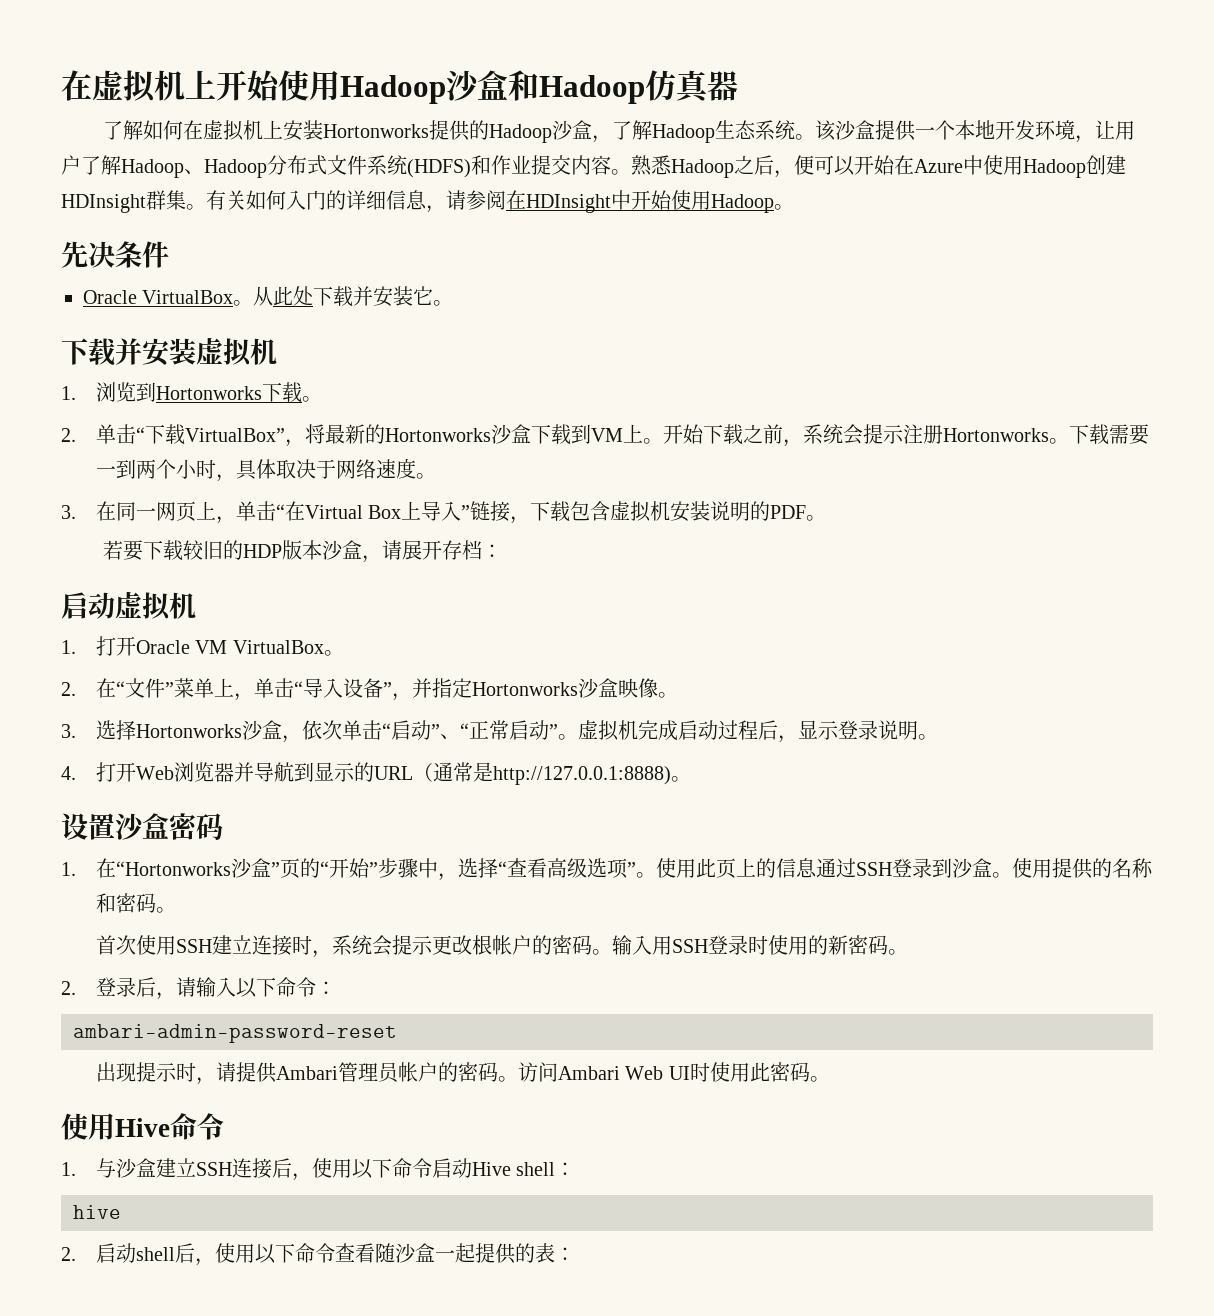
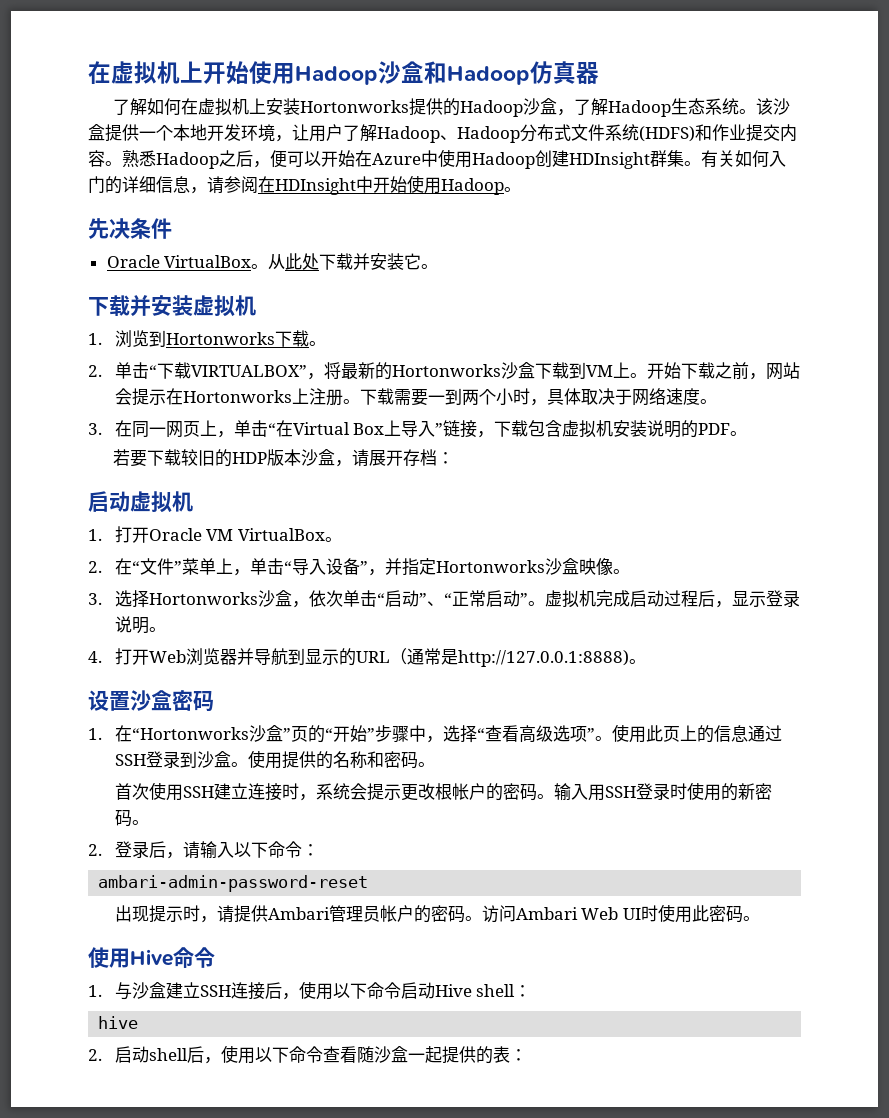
[185,428,286,442] VirtualBox” -> [190,365,307,377] VIRTUALBOX”
[803,424,1050,445] 系统会提示注册Hortonworks -> [765,362,800,380] [114,388,343,406] 网站会提示在Hortonworks上注册

